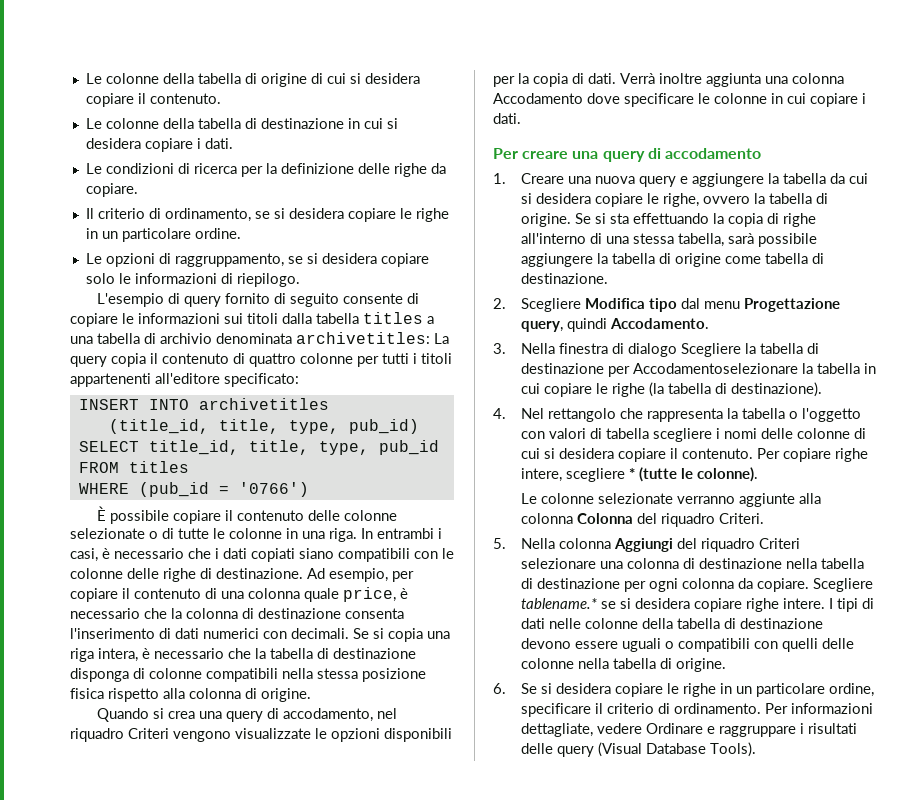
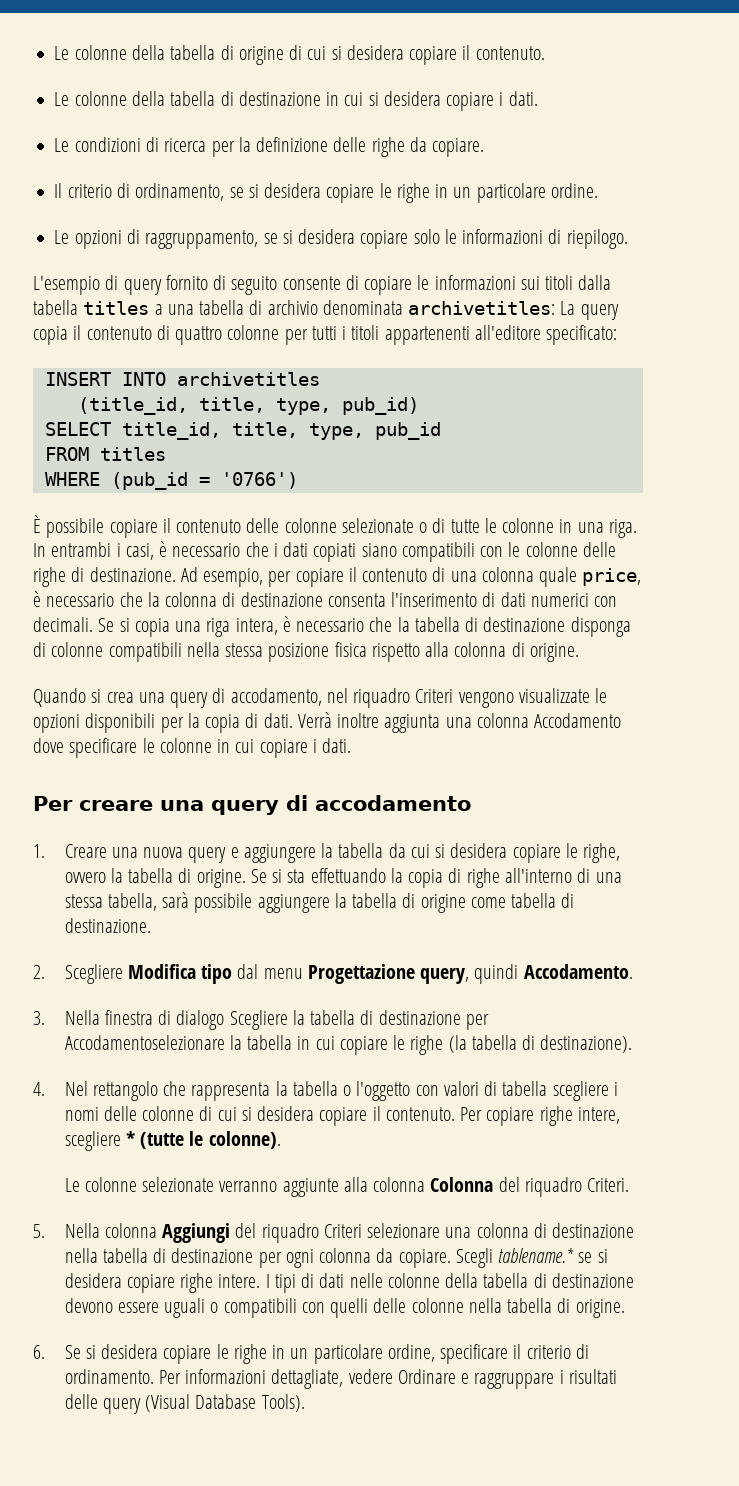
[813,578,874,592] Scegliere -> [455,1248,493,1268] Scegli

